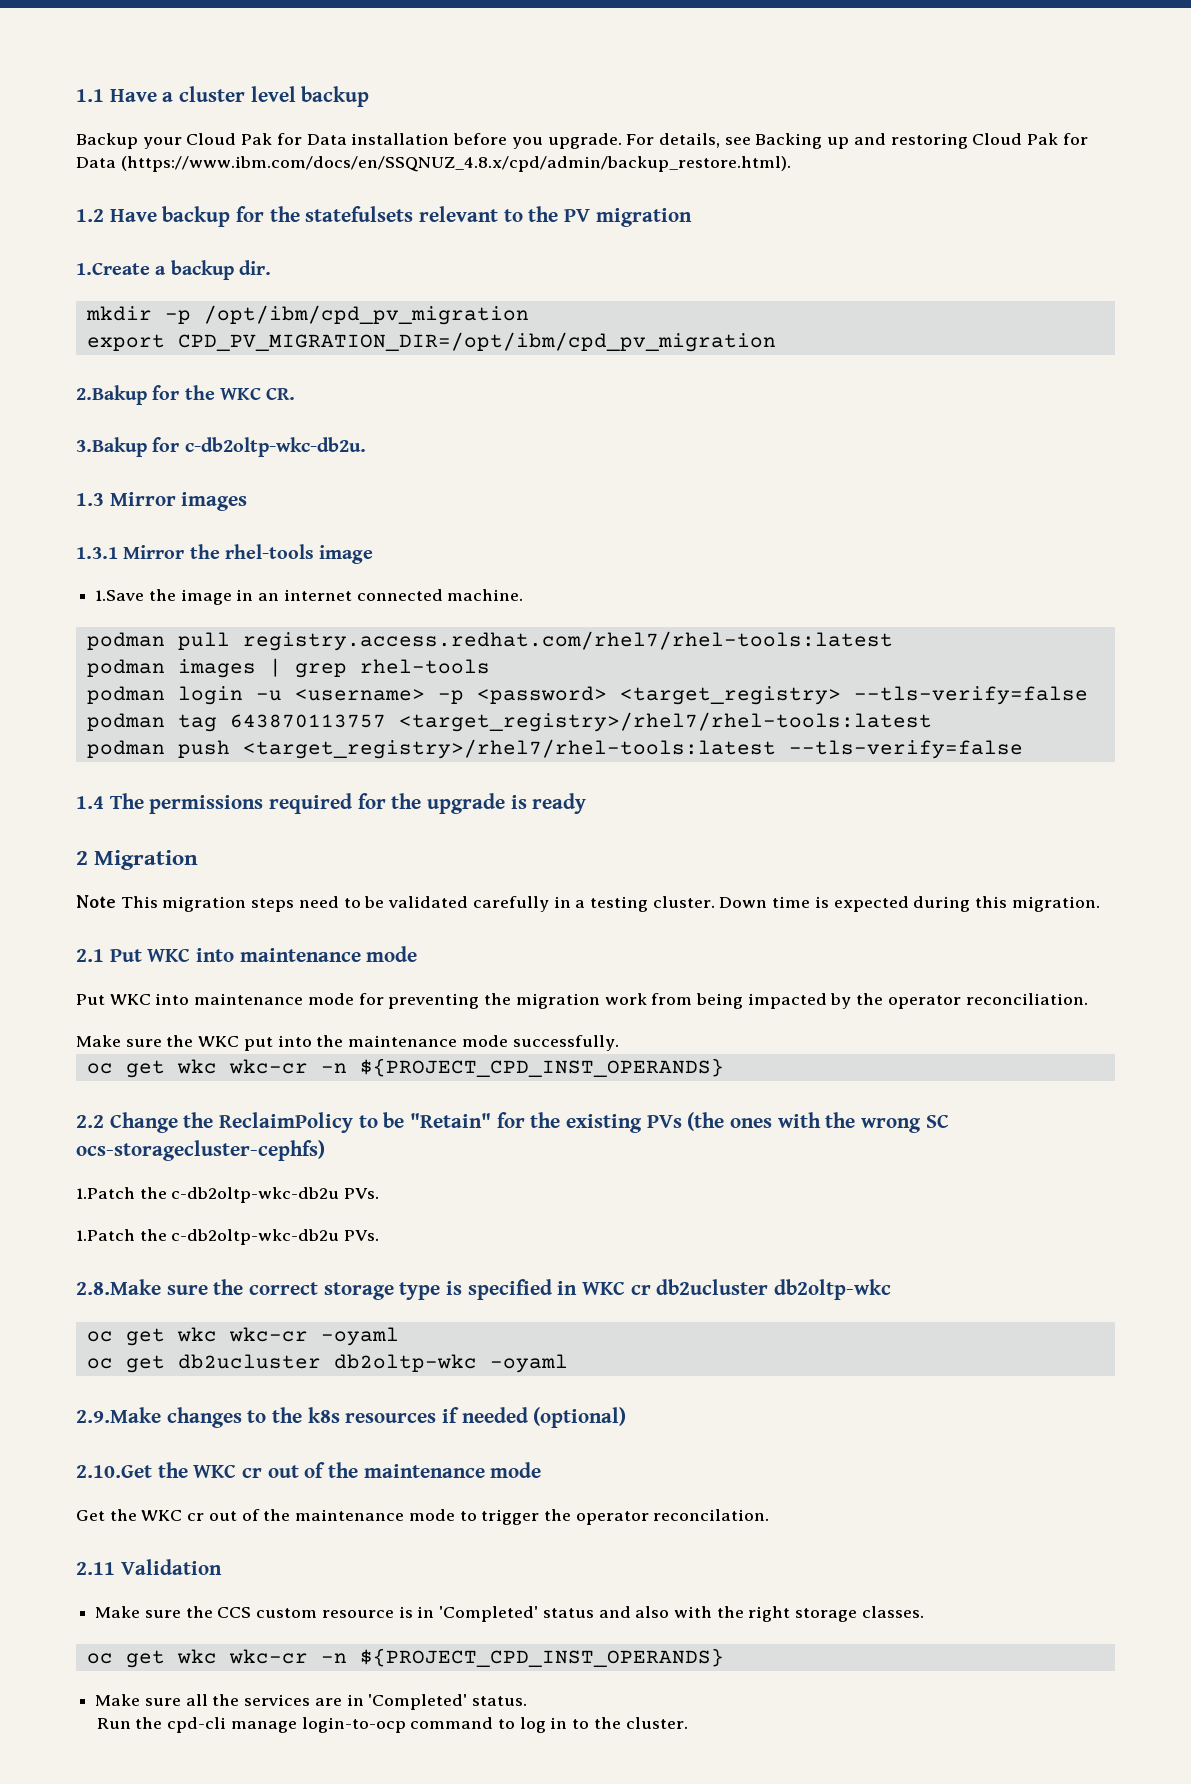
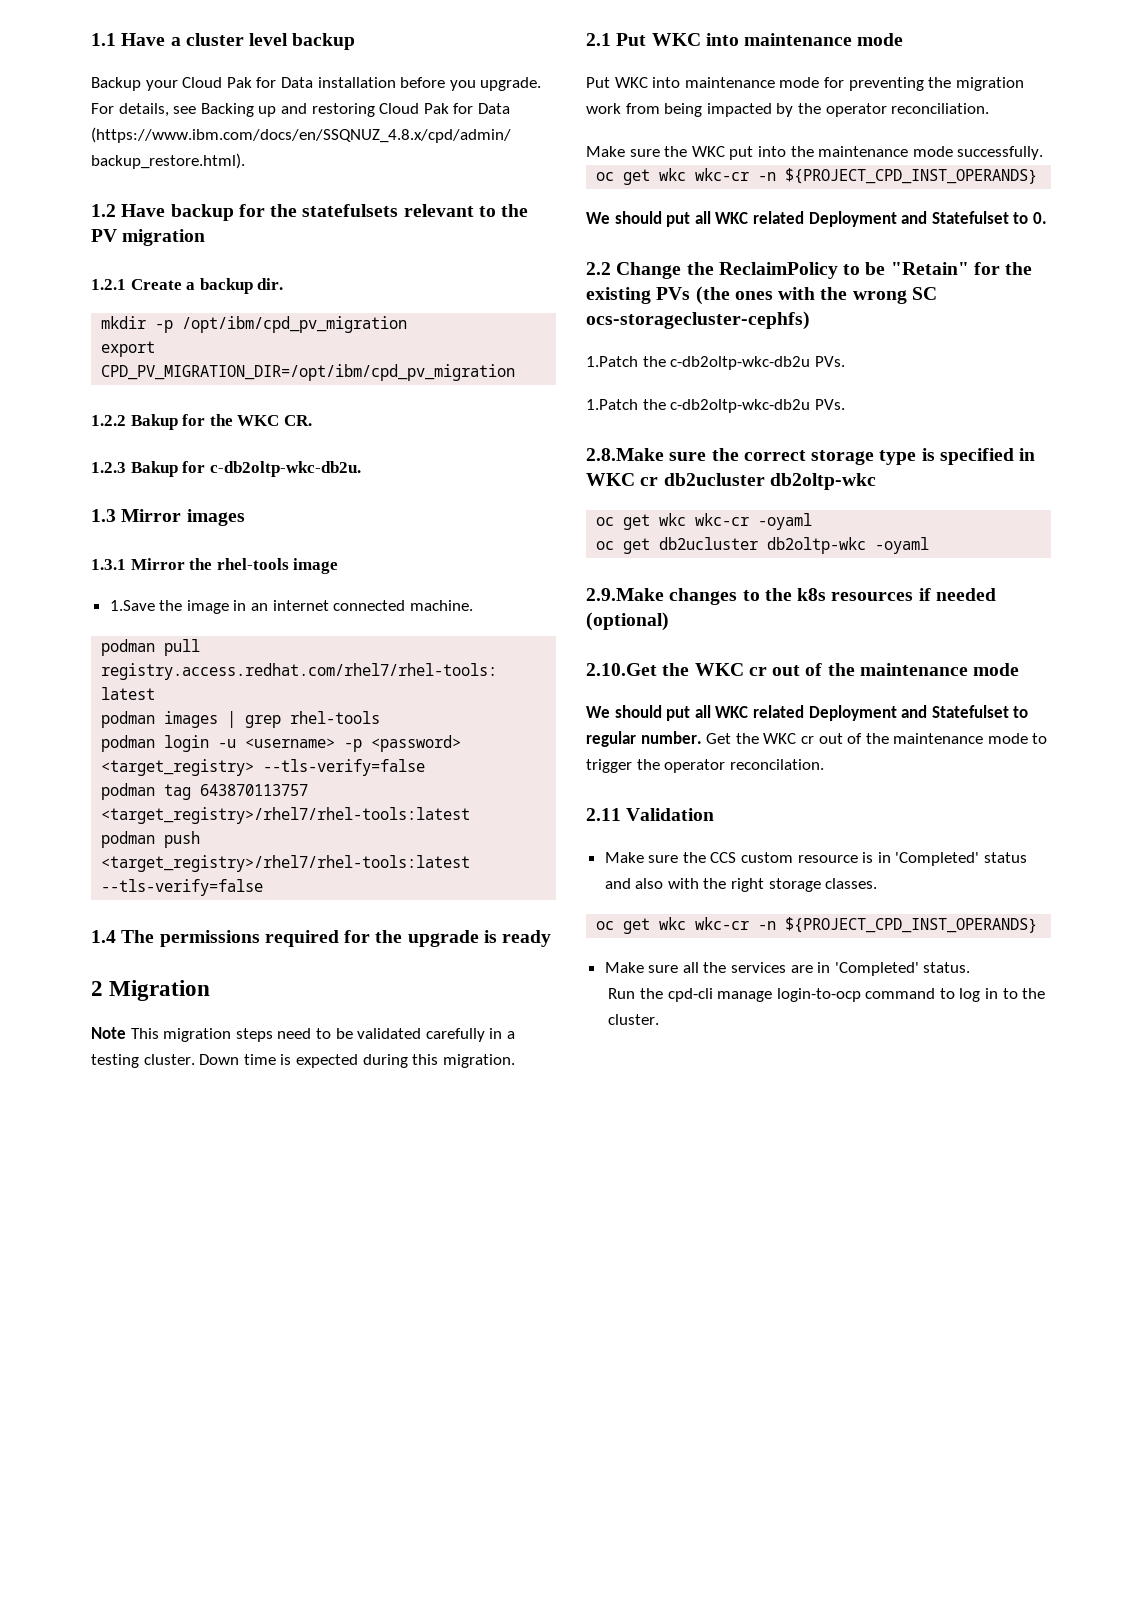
[76,262,150,275] 1.Create -> [91,279,182,290] 1.2.1 Create
[76,385,147,405] 2.Bakup -> [91,414,178,430] 1.2.2 Bakup
[76,437,147,457] 3.Bakup -> [91,461,178,477] 1.2.3 Bakup
(724, 1067) none -> [586,211,1047,227] // We should put all WKC related Deployment and Statefulset to 0.
(542, 1470) none -> [586,705,1029,721] [586,731,702,747] We should put all WKC related Deployment and Statefulset to regular number.

